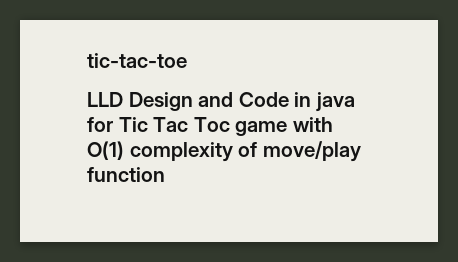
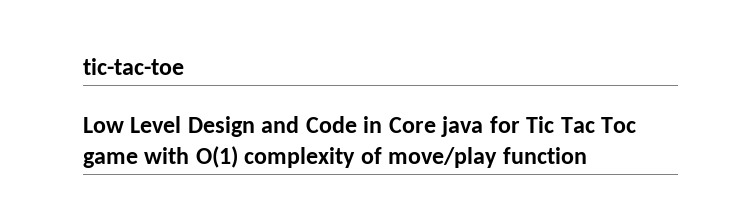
[87,92,123,107] LLD -> [83,116,182,133] Low Level
(312, 99) none -> [388,117,436,133] Core

